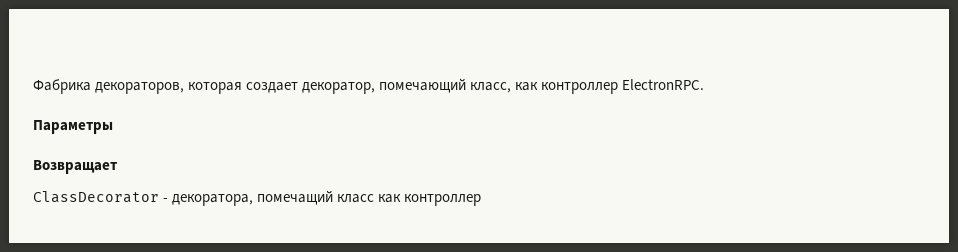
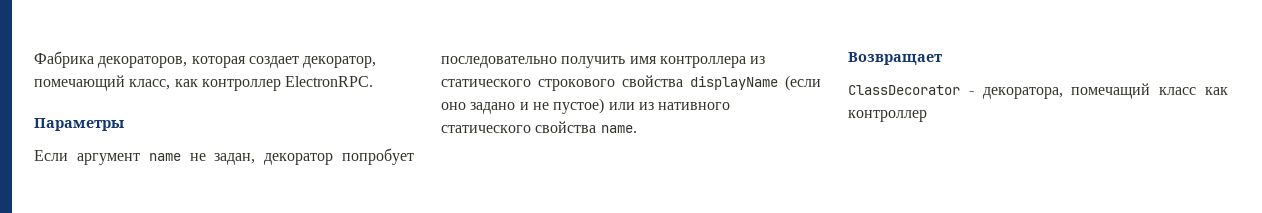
(113, 127) none -> [34,148,415,165] [441,56,766,68] [441,75,821,91] [441,98,731,114] [441,121,637,133] // Если аргумент name не задан, декоратор попробует последовательно получить имя контроллера из статического строкового свойства displayName (если оно задано и не пустое) или из нативного статического свойства name.

